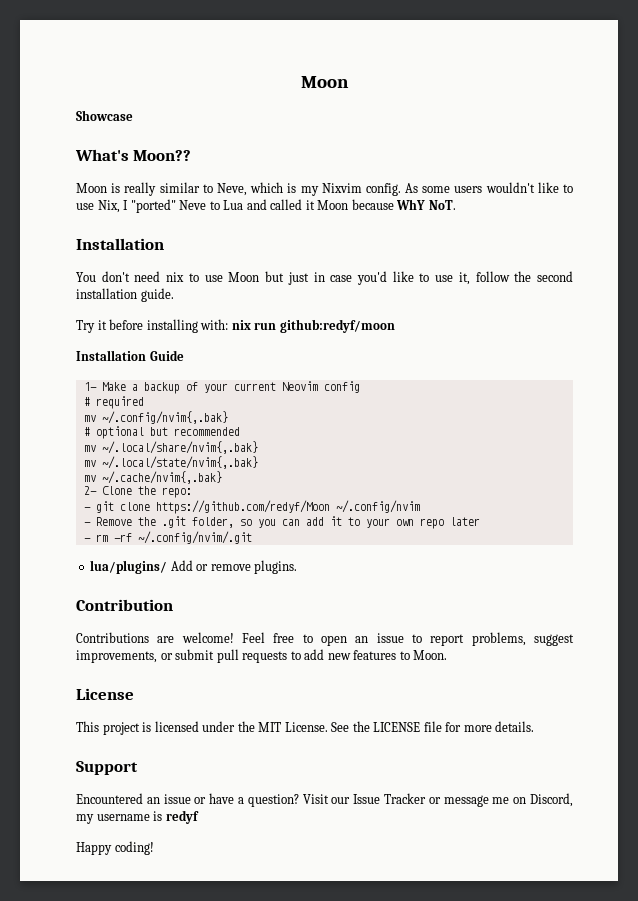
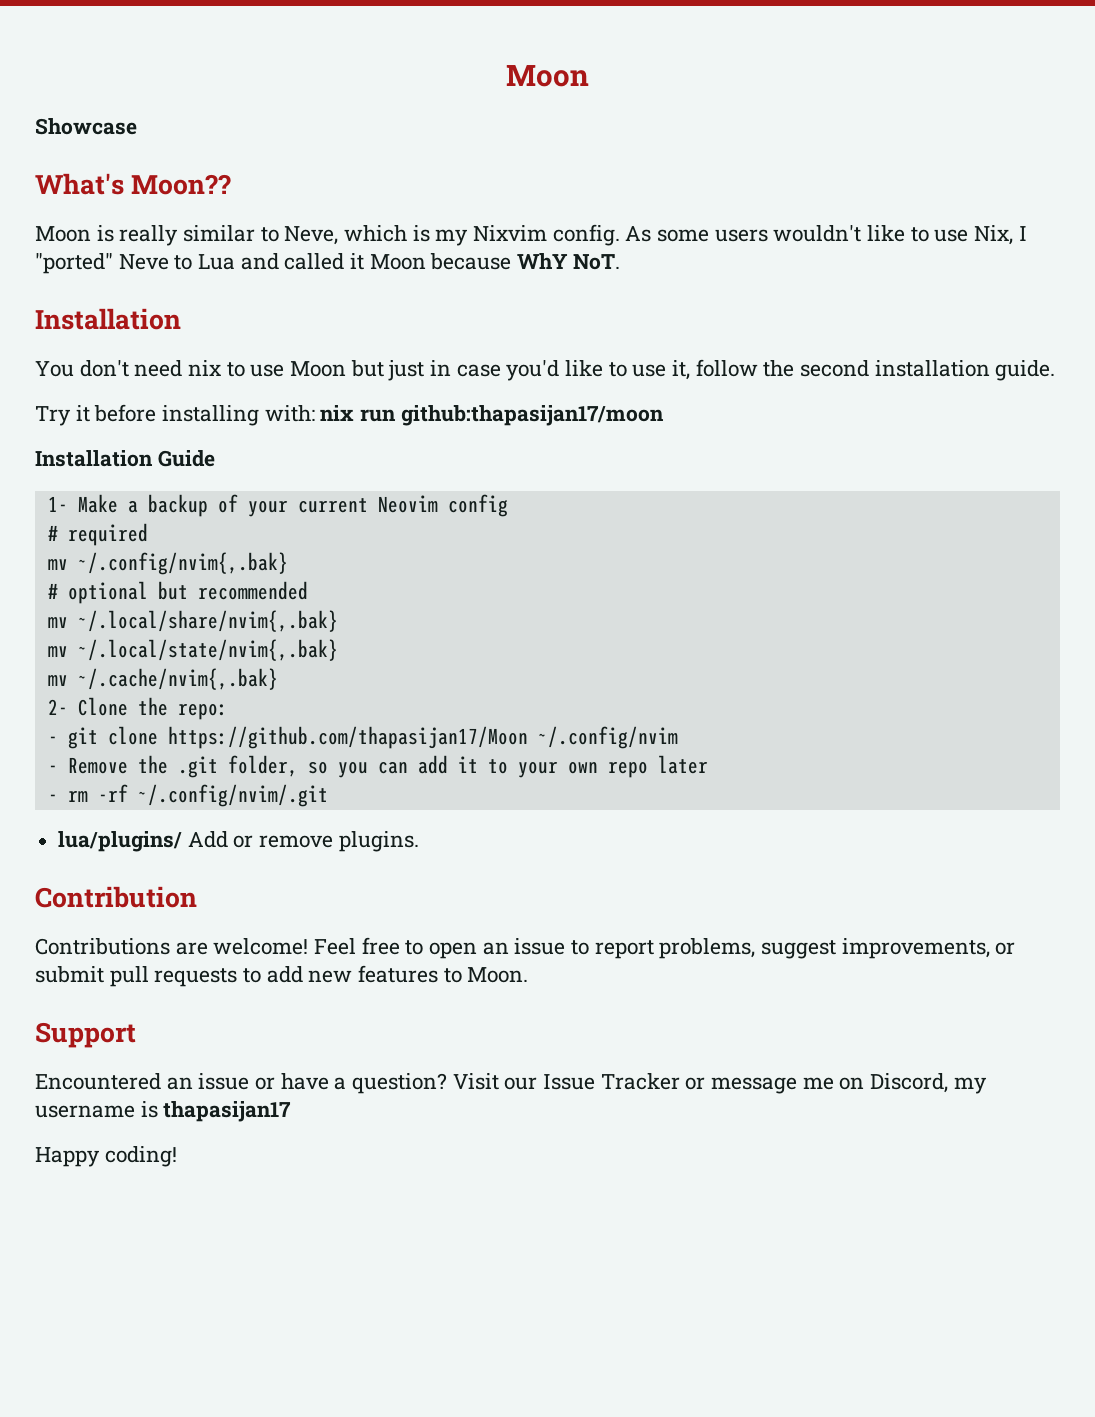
[279,319,395,333] github:redyf/moon -> [400,405,664,426] github:thapasijan17/moon
[155,500,330,514] https://github.com/redyf/Moon -> [167,726,528,749] https://github.com/thapasijan17/Moon
[76,688,134,700] [76,721,535,735] // License // This project is licensed under the MIT License. See the LICENSE file for more details. -> (529, 975) none
[165,810,199,824] redyf -> [163,1101,292,1122] thapasijan17

